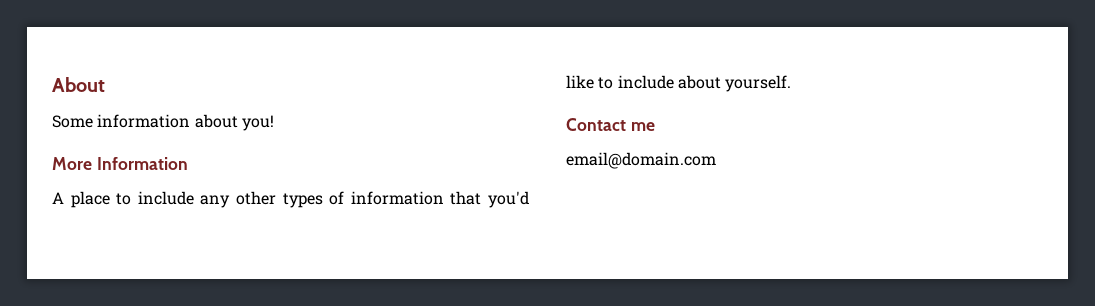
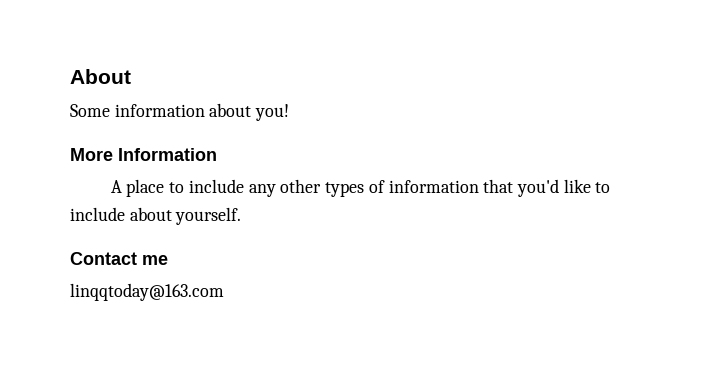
[566,152,716,169] email@domain.com -> [70,283,224,301] linqqtoday@163.com

